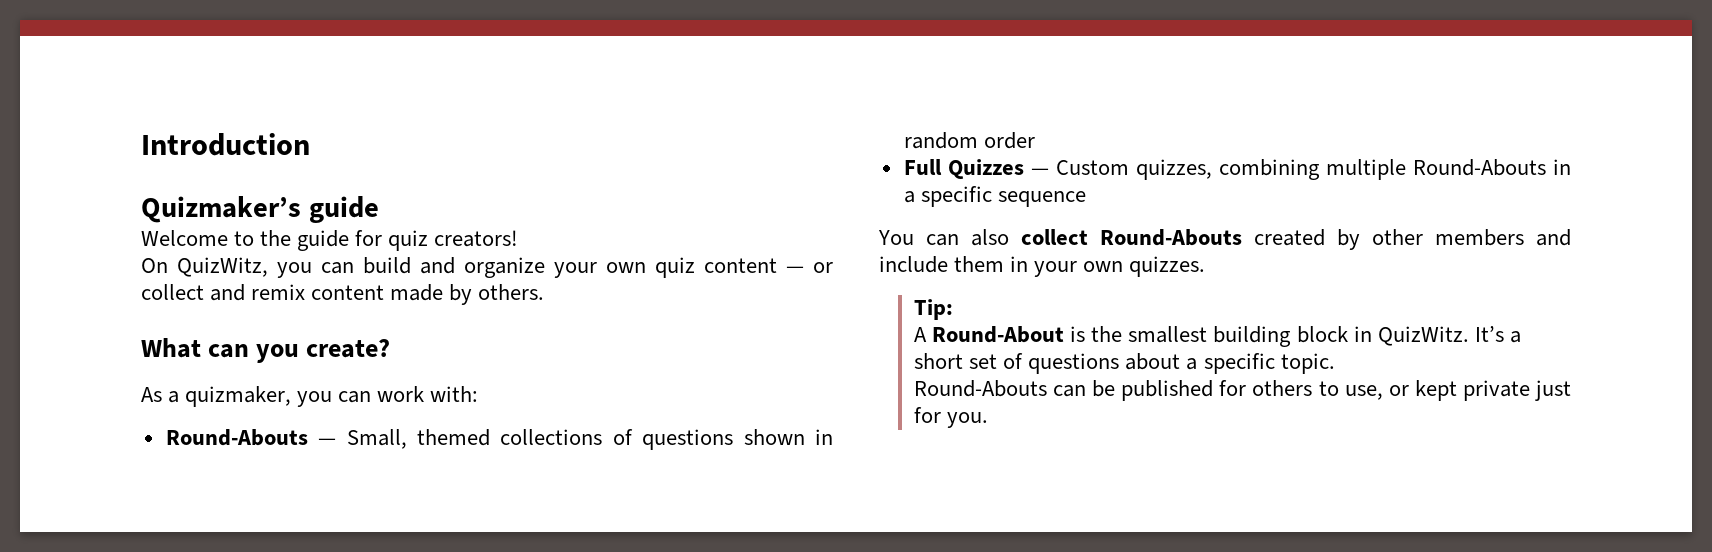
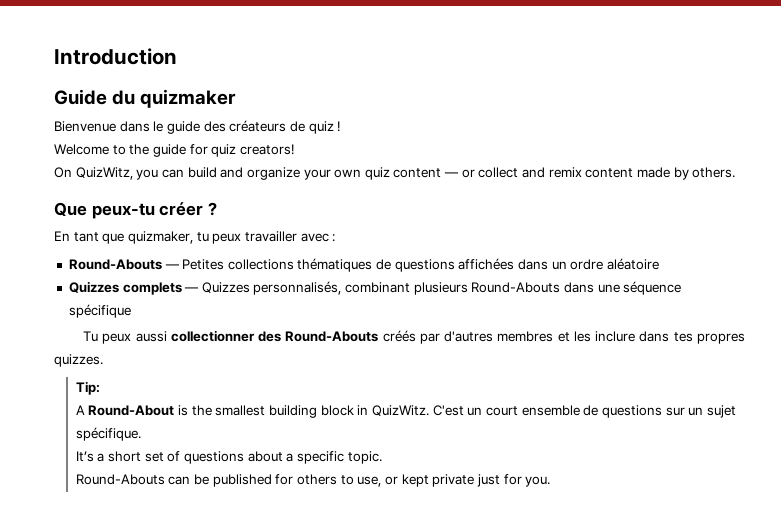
[141,196,379,223] Quizmaker’s guide -> [54,89,237,108] [54,120,341,134] Guide du quizmaker // Bienvenue dans le guide des créateurs de quiz !
[141,338,391,363] [141,386,479,407] [165,429,833,450] [903,132,1035,149] [903,159,1571,180] [903,186,1086,207] [878,229,1571,250] [879,256,1124,277] What can you create? // As a quizmaker, you can work with: // Round-Abouts — Small, themed collections of questions shown in random order // Full Quizzes — Custom quizzes, combining multiple Round-Abouts in a specific sequence // You can also collect Round-Abouts created by other members and include them in your own -> [54,202,217,219] [54,231,336,244] [68,258,659,272] [68,281,682,295] [68,304,131,318] [83,330,745,344] Que peux-tu créer ? // En tant que quizmaker, tu peux travailler avec : // Round-Abouts — Petites collections thématiques de questions affichées dans un ordre aléatoire // Quizzes complets — Quizzes personnalisés, combinant plusieurs Round-Abouts dans une séquence spécifique // Tu peux aussi collectionner des Round-Abouts créés par d'autres membres et les inclure dans tes propres
(1469, 336) none -> [432,405,736,418] [75,427,141,441] C'est un court ensemble de questions sur un sujet spécifique. //

